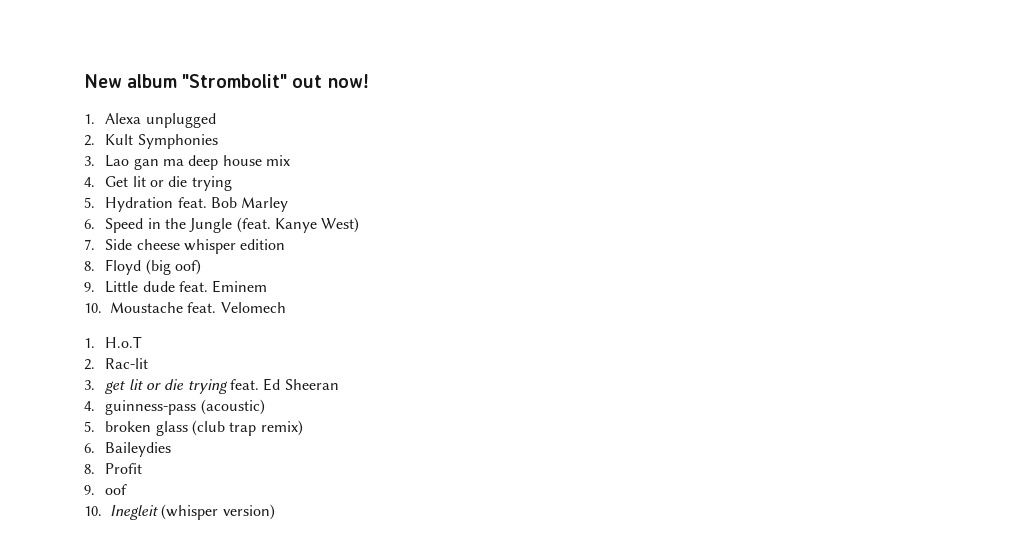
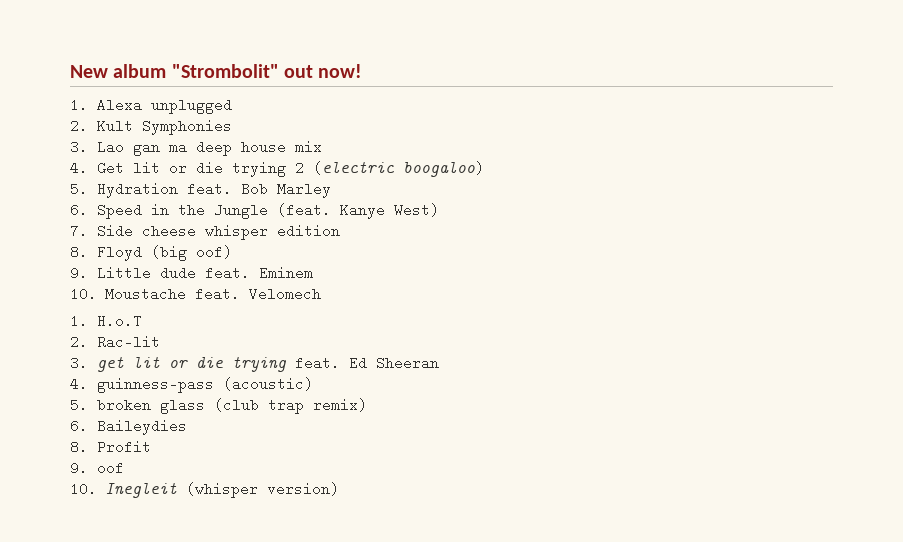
(232, 183) none -> [295,161,485,177] 2 (electric boogaloo)

